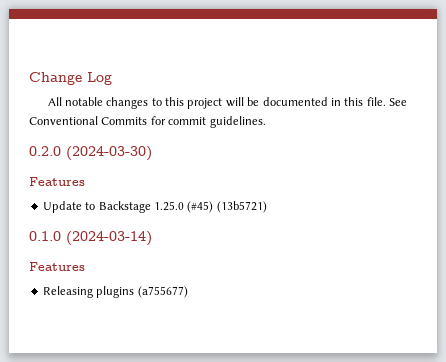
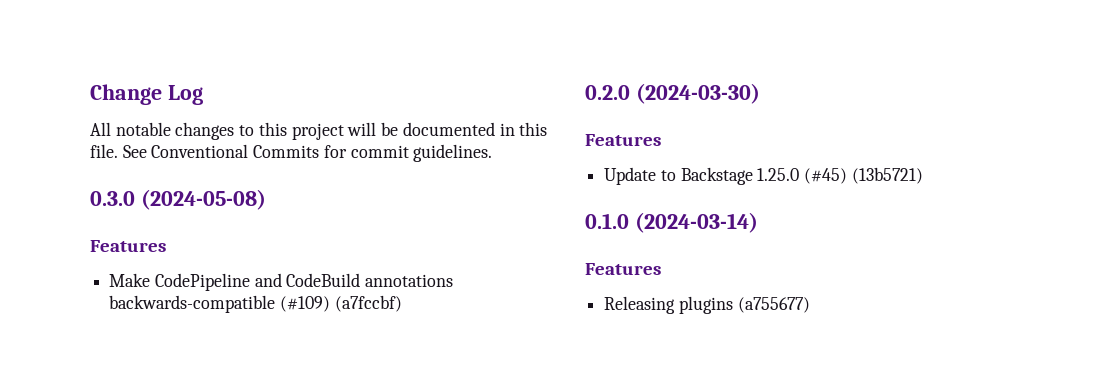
(266, 122) none -> [90,189,266,210] [90,240,166,252] [109,273,454,291] [109,295,402,313] // 0.3.0 (2024-05-08) // Features // Make CodePipeline and CodeBuild annotations backwards-compatible (#109) (a7fccbf)

